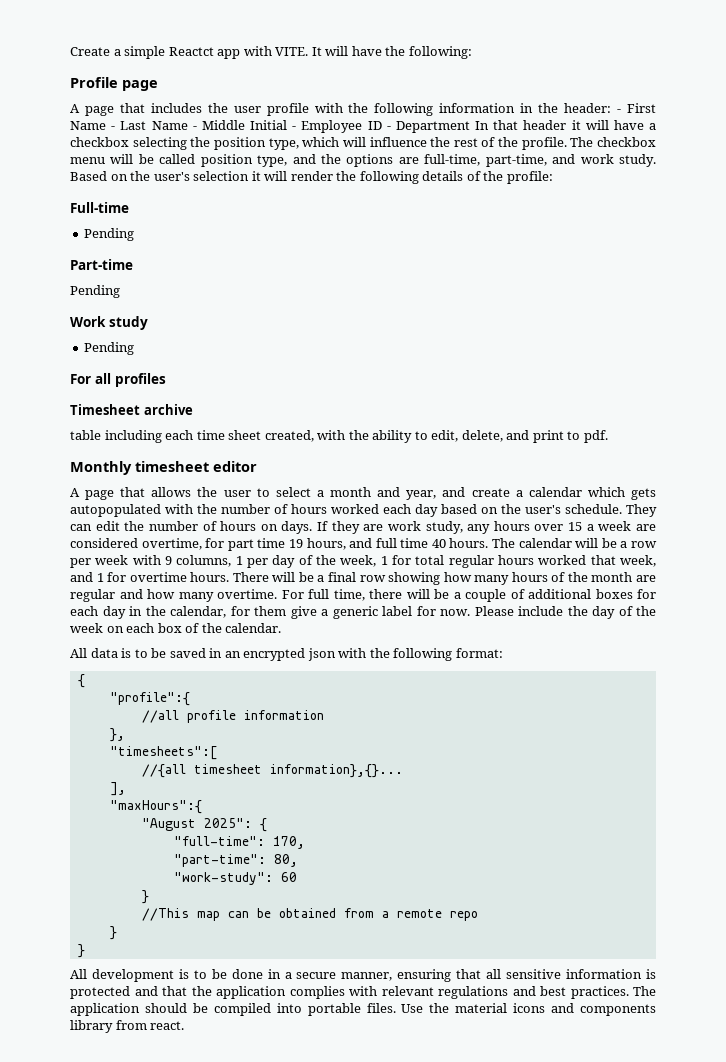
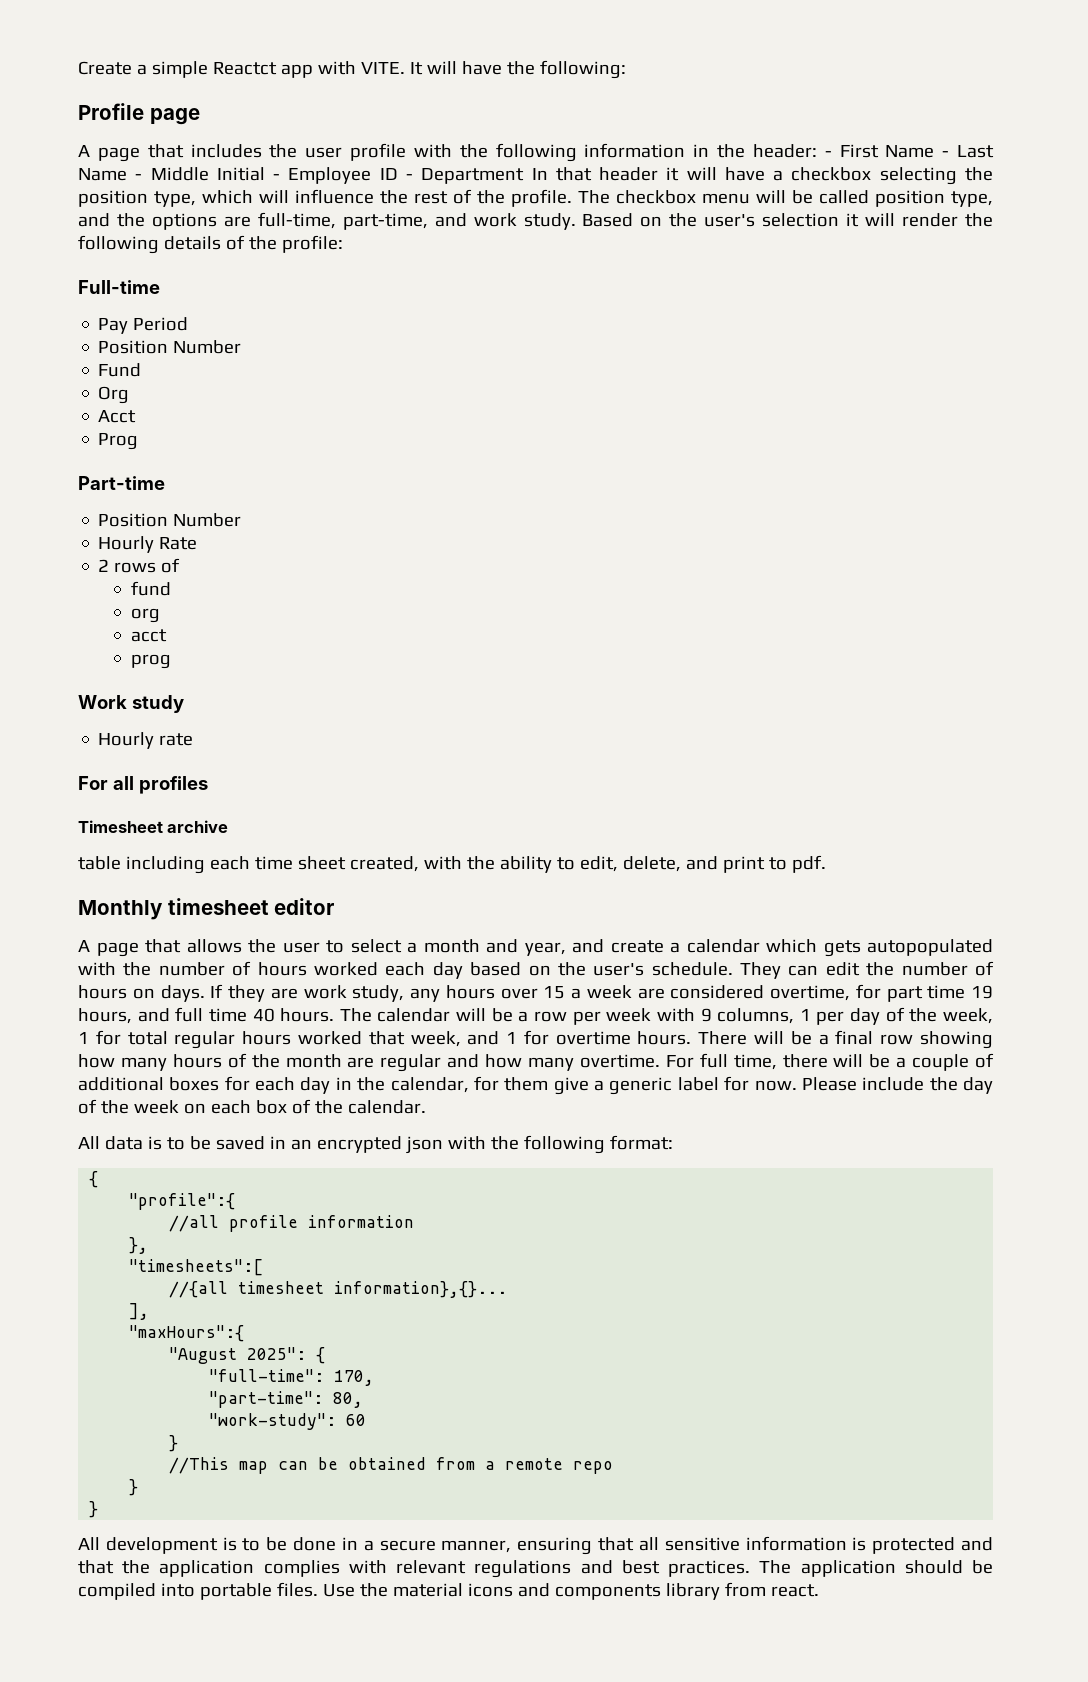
[84,228,135,241] [70,259,133,270] [70,285,120,298] Pending // Part-time // Pending -> [98,317,189,334] [98,340,242,354] [98,363,142,377] [98,386,130,404] [98,410,137,423] [98,433,139,450] [78,476,165,490] [98,513,242,527] [98,536,198,553] [98,558,181,573] [130,581,171,596] [130,608,160,623] [130,629,167,642] [130,654,171,669] Pay Period // Position Number // Fund // Org // Acct // Prog // Part-time // Position Number // Hourly Rate // 2 rows of // fund // org // acct // prog
[84,342,135,355] Pending -> [98,732,194,749] Hourly rate

